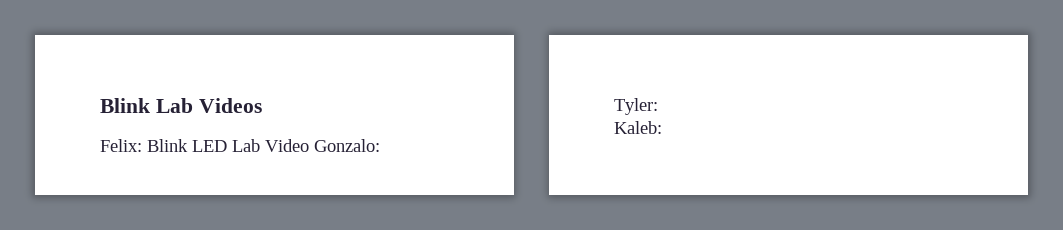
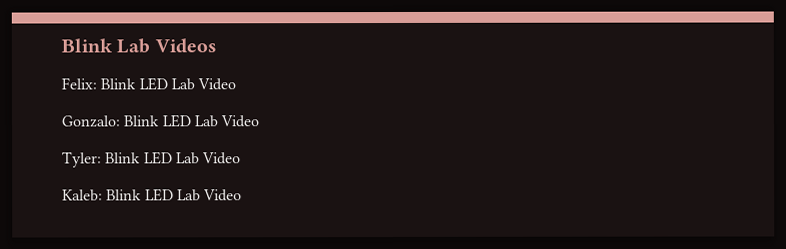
(309, 145) none -> (237, 84) //
[614,98,658,115] [614,121,662,134] // Tyler: // Kaleb: -> [123,114,261,128] [62,151,242,168] [62,188,243,202] Blink LED Lab Video // Tyler: Blink LED Lab Video // Kaleb: Blink LED Lab Video

